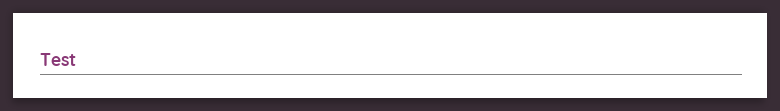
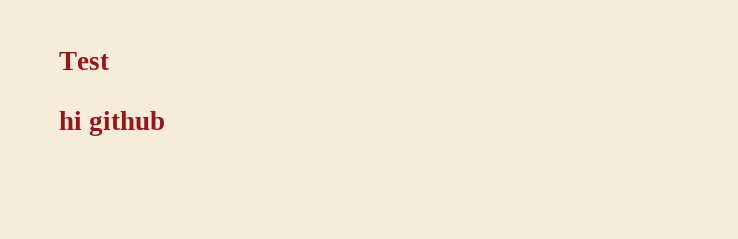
(76, 59) none -> [59,111,166,136] // hi github

